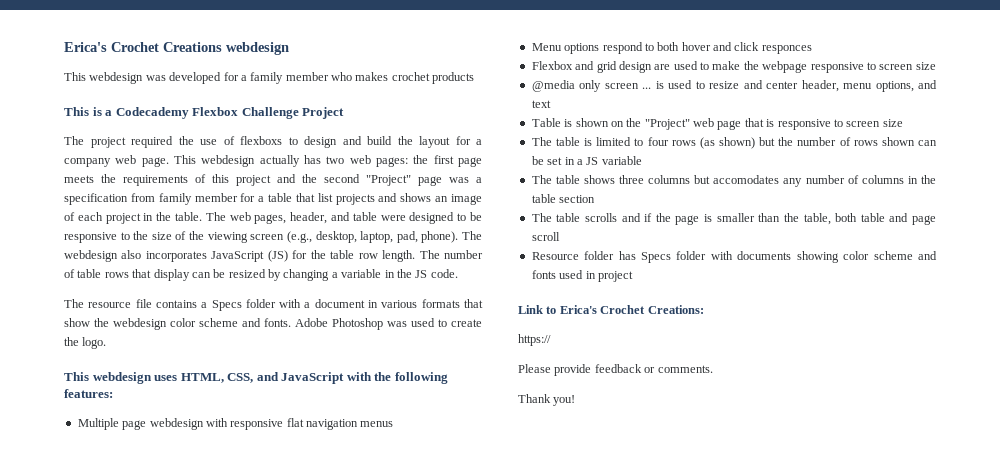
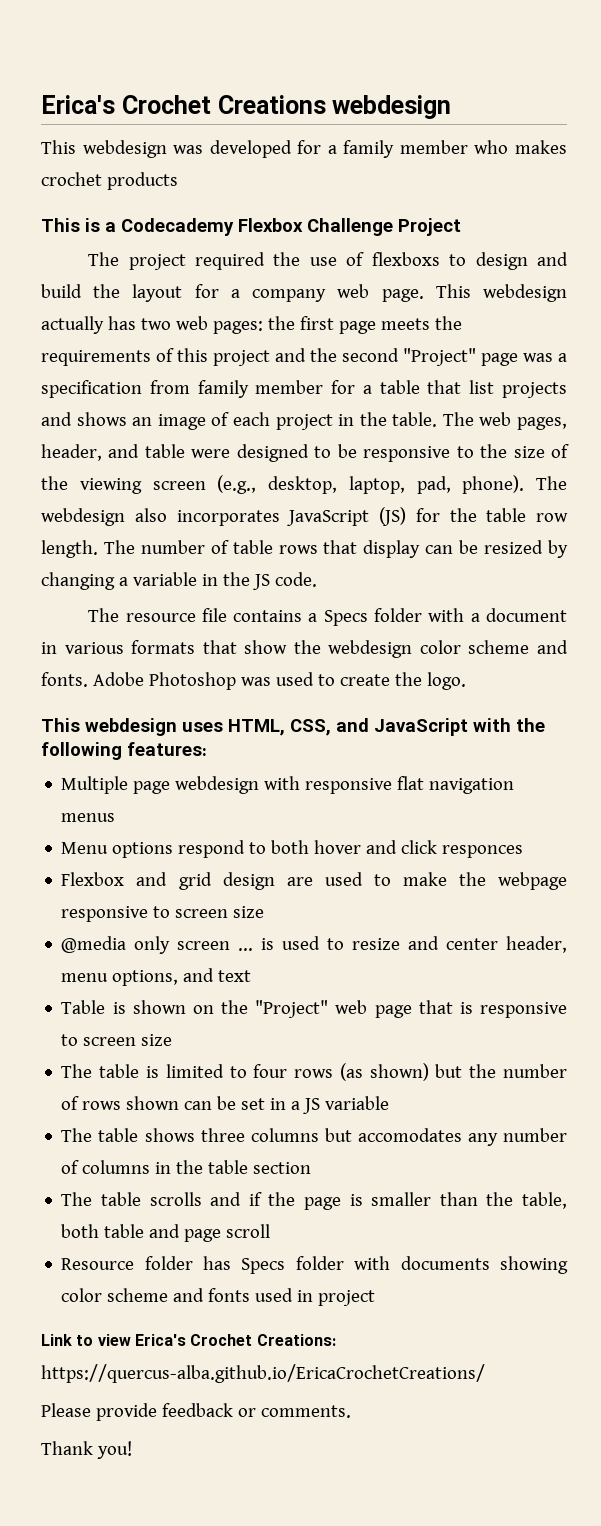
(557, 310) none -> [97,1334,131,1346] view
[518,334,551,346] https:// -> [41,1364,485,1383] https://quercus-alba.github.io/EricaCrochetCreations/

